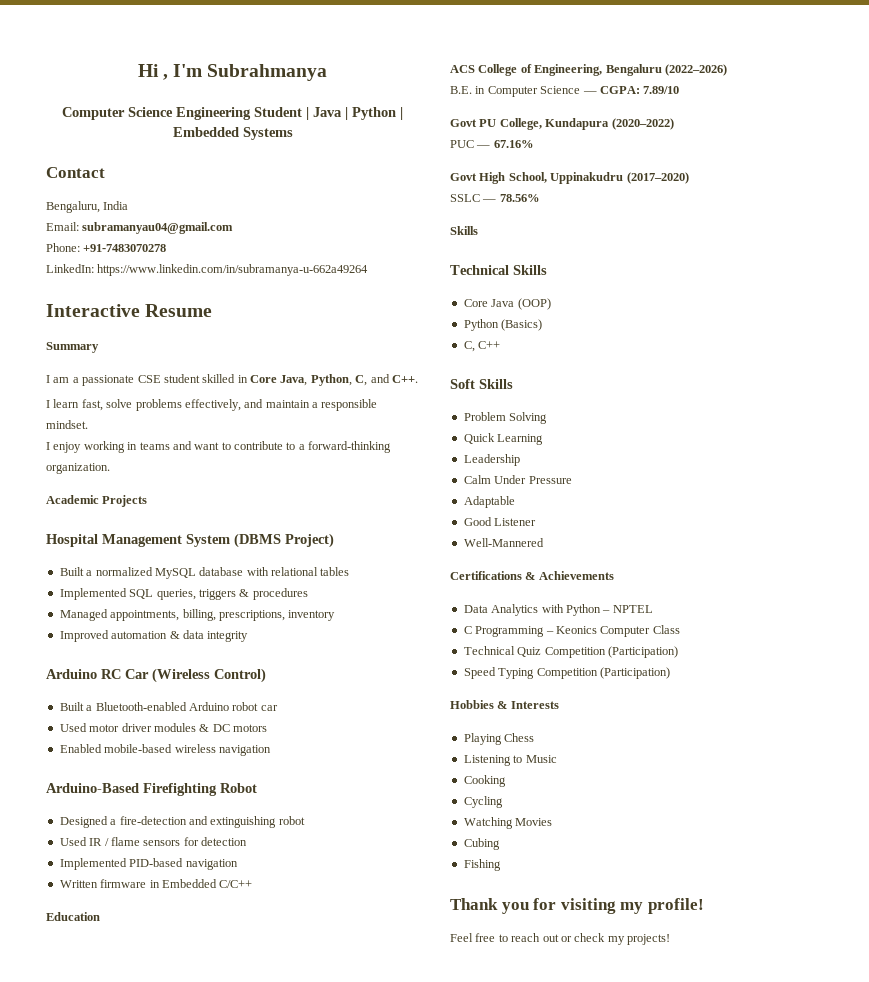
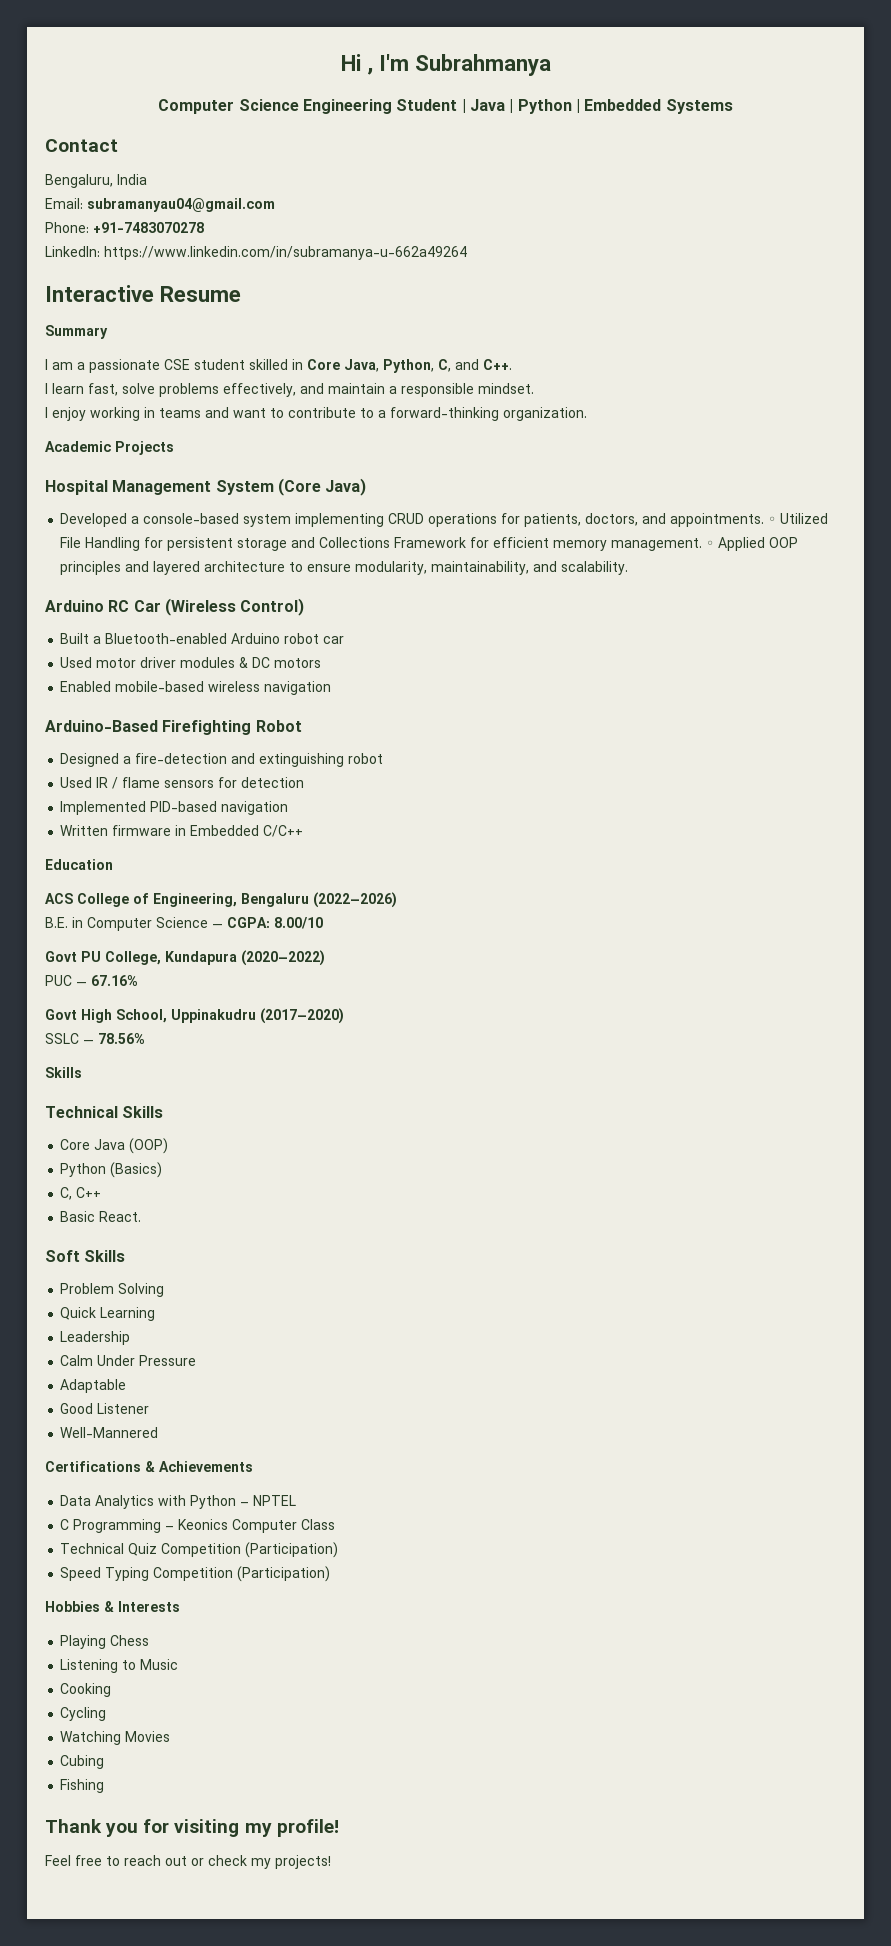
[234,533,334,548] [59,567,350,579] [59,588,308,600] [59,609,336,621] [59,630,249,642] (DBMS Project) // Built a normalized MySQL database with relational tables // Implemented SQL queries, triggers & procedures // Managed appointments, billing, prescriptions, inventory // Improved automation & data integrity -> [277,478,367,496] [60,513,829,527] [60,537,799,551] [60,561,629,575] (Core Java) // Developed a console-based system implementing CRUD operations for patients, doctors, and appointments. ◦ Utilized File Handling for persistent storage and Collections Framework for efficient memory management. ◦ Applied OOP principles and layered architecture to ensure modularity, maintainability, and scalability.
[643,86,680,94] 7.89/10 -> [274,917,323,929] 8.00/10
(501, 345) none -> [60,1211,142,1222] // Basic React.

